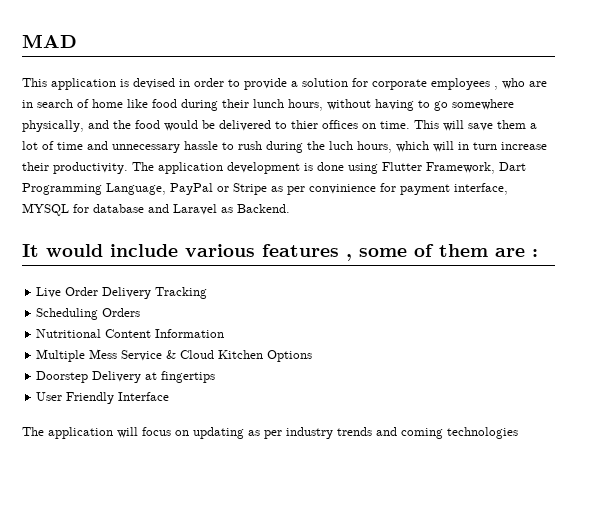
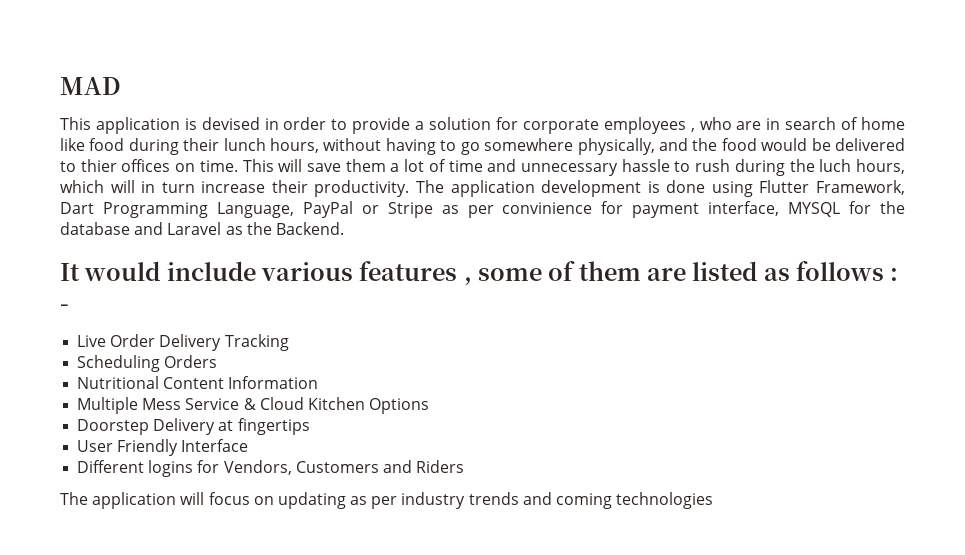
(89, 208) none -> [880,201,906,214] the
(233, 210) none -> [246,222,272,235] the
(525, 252) none -> [692,261,885,281] listed as follows
(538, 253) none -> [60,304,69,312] -
(170, 396) none -> [77,460,465,477] // Different logins for Vendors, Customers and Riders

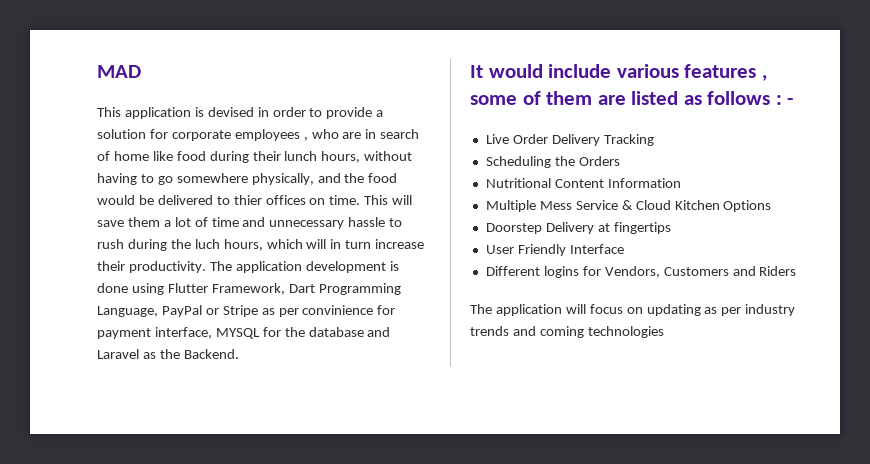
(161, 363) none -> [554,156,575,166] the

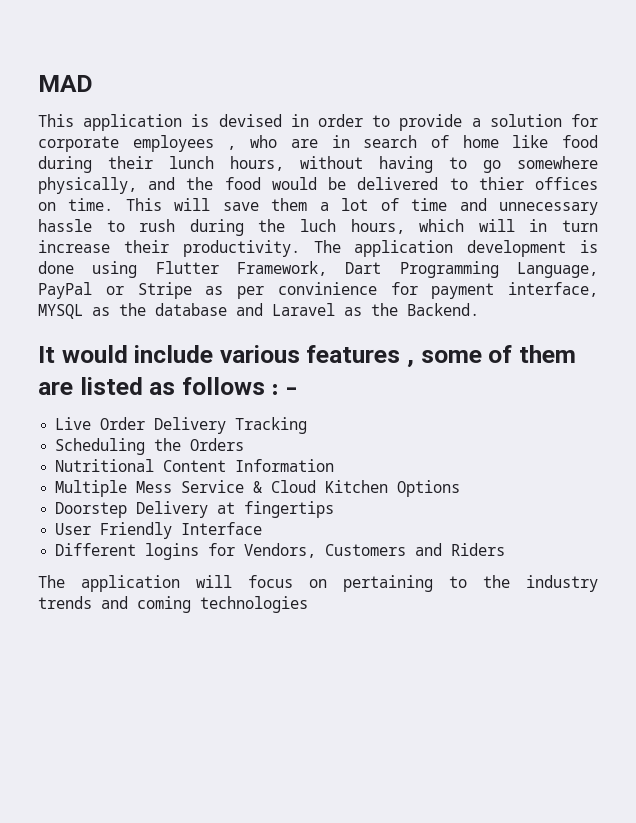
[262,327,281,337] for -> [92,307,110,316] as
[646,304,742,316] updating as per -> [343,575,510,592] pertaining to the

